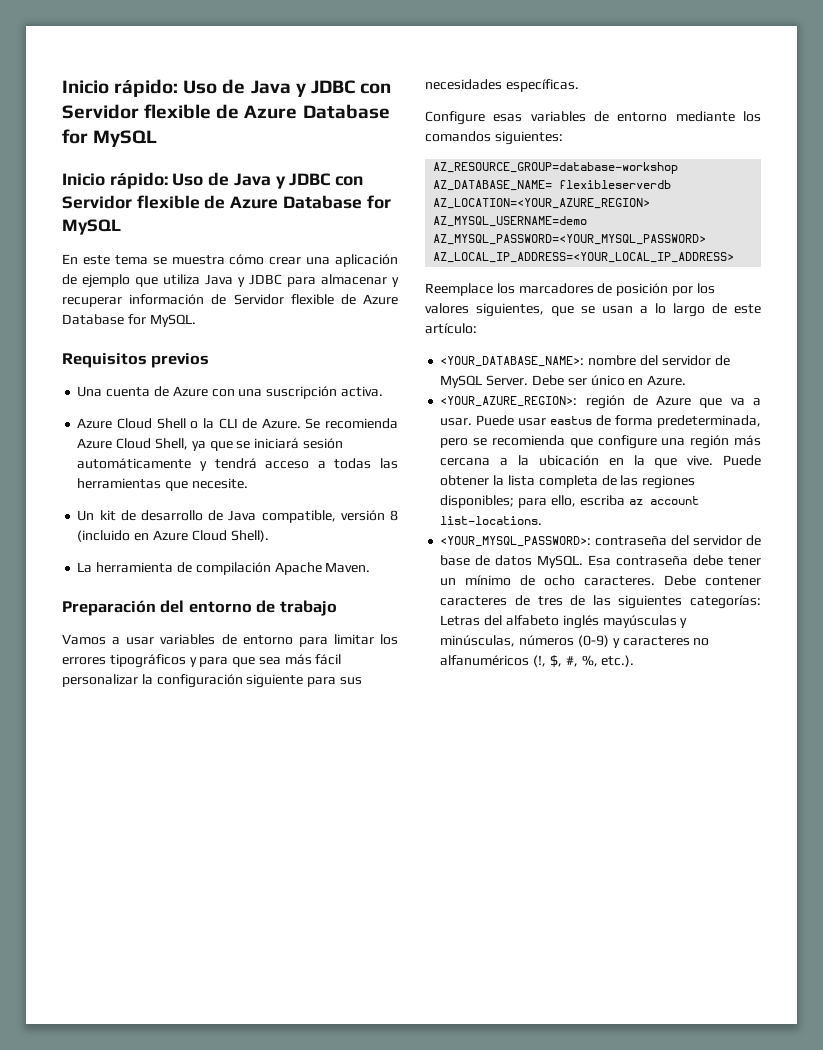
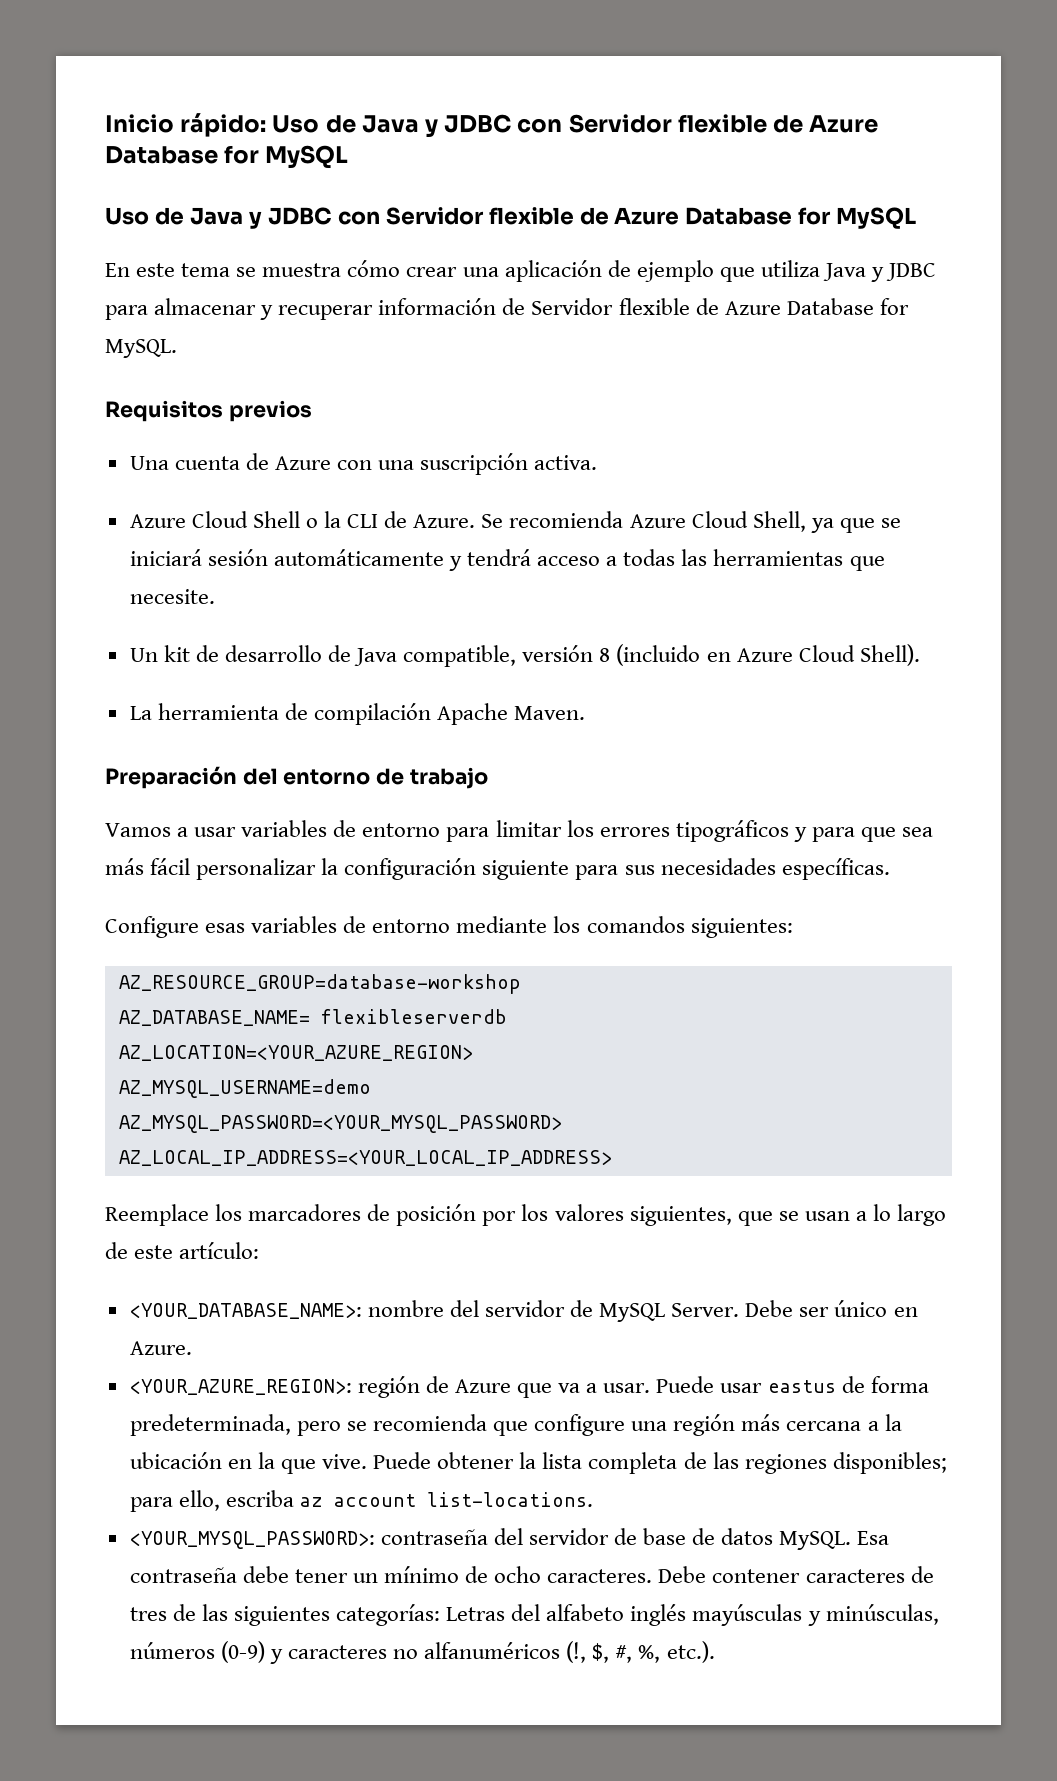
[62,172,168,189] Inicio rápido: -> (349, 157) none

